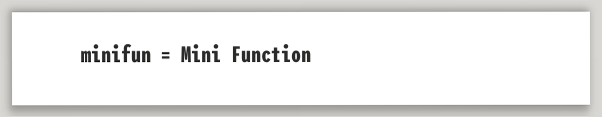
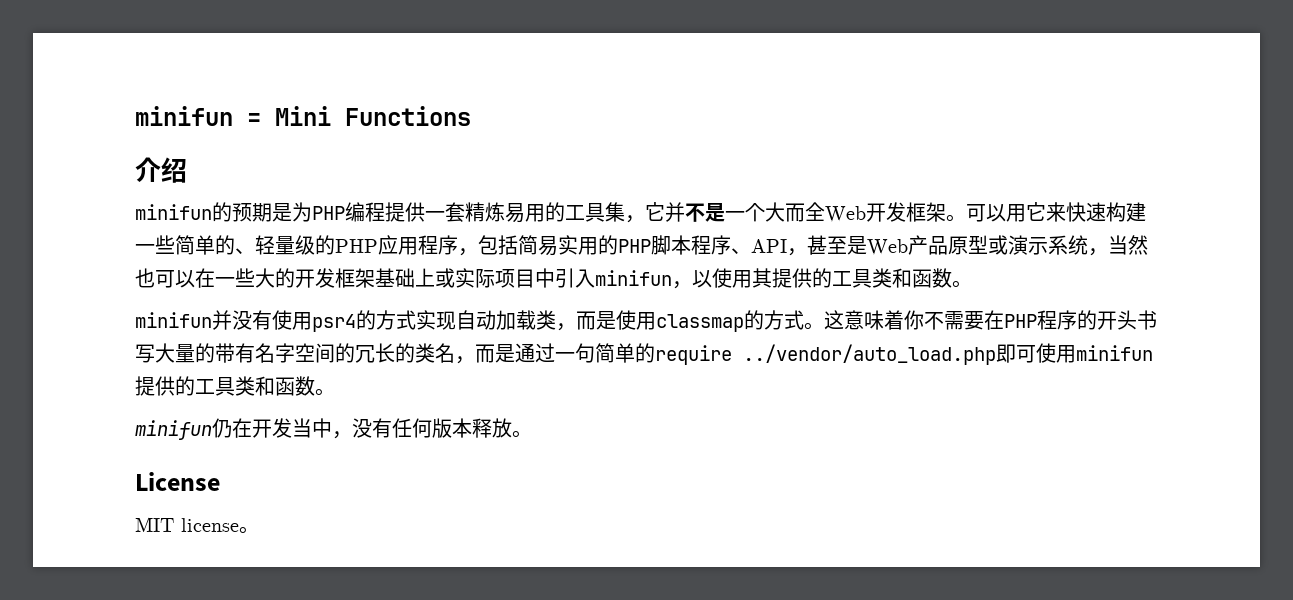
[230,43,312,64] Function -> [345,106,471,126] [135,157,187,183] [135,202,1146,223] [135,235,1148,256] [135,268,972,289] [135,310,1157,332] [135,343,1153,365] [135,376,335,396] [135,418,532,440] [135,472,220,491] [135,517,259,534] Functions // 介绍 // minifun的预期是为PHP编程提供一套精炼易用的工具集，它并不是一个大而全Web开发框架。可以用它来快速构建一些简单的、轻量级的PHP应用程序，包括简易实用的PHP脚本程序、API，甚至是Web产品原型或演示系统，当然也可以在一些大的开发框架基础上或实际项目中引入minifun，以使用其提供的工具类和函数。 // minifun并没有使用psr4的方式实现自动加载类，而是使用classmap的方式。这意味着你不需要在PHP程序的开头书写大量的带有名字空间的冗长的类名，而是通过一句简单的require ../vendor/auto_load.php即可使用minifun提供的工具类和函数。 // minifun仍在开发当中，没有任何版本释放。 // License // MIT license。

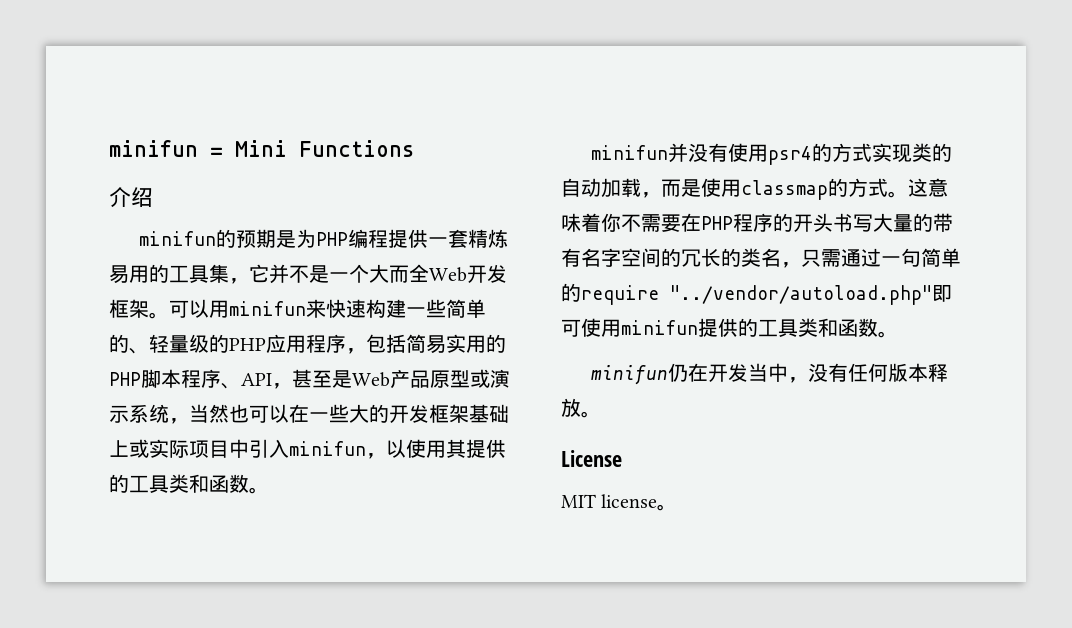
[1026,202,1046,221] 它 -> [229,301,306,316] minifun
(456, 320) none -> [912,143,953,162] 类的
[536,310,556,330] 类 -> (641, 187) none
[475,344,515,363] 而是 -> [801,249,841,267] 只需
[743,344,996,365] ../vendor/auto_load.php -> [670,285,932,305] "../vendor/autoload.php"

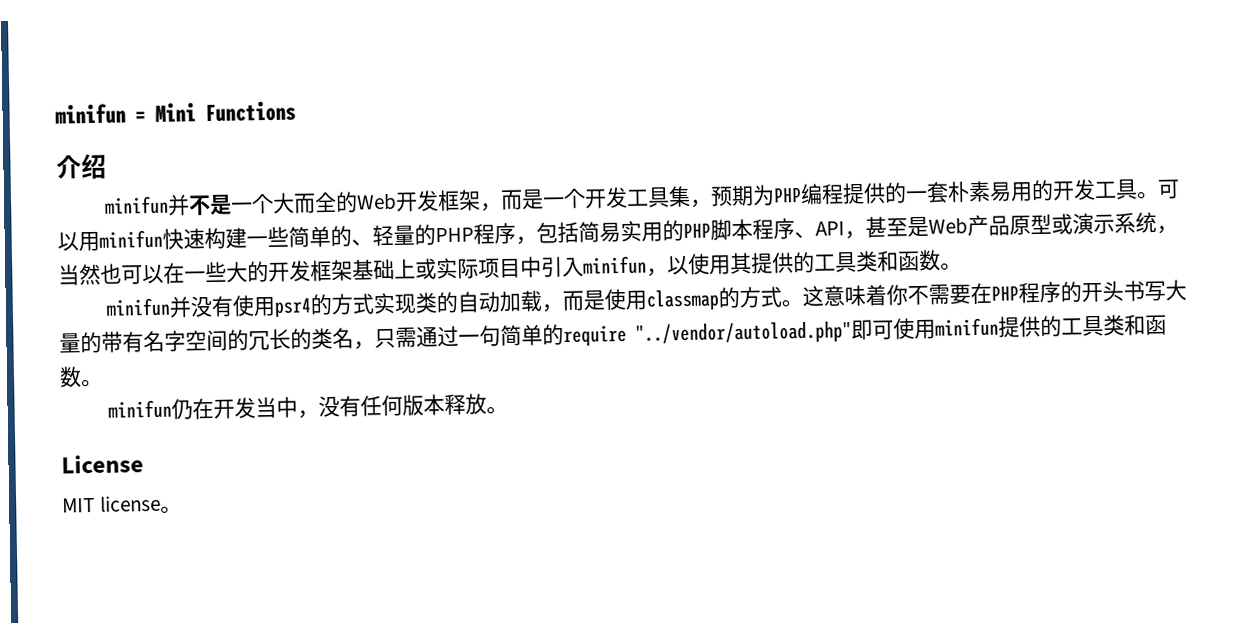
[216,229,509,248] [109,264,269,284] 的预期是为PHP编程提供一套精炼易用的工具集，它 -> (169, 205) none
(429, 273) none -> [334,191,358,213] 的
(149, 308) none -> [479,179,1138,212] ，而是一个开发工具集，预期为PHP编程提供的一套朴素易用的开发工具
[306,299,326,318] 来 -> (163, 239) none
[189,334,306,353] 级的PHP应用 -> [414,224,474,246] 的PHP

